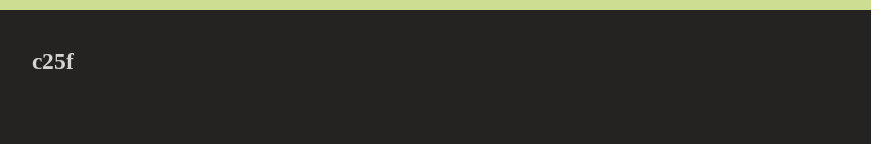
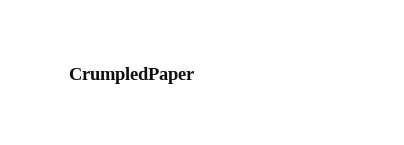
[32,53,75,69] c25f -> [69,67,194,84] CrumpledPaper

